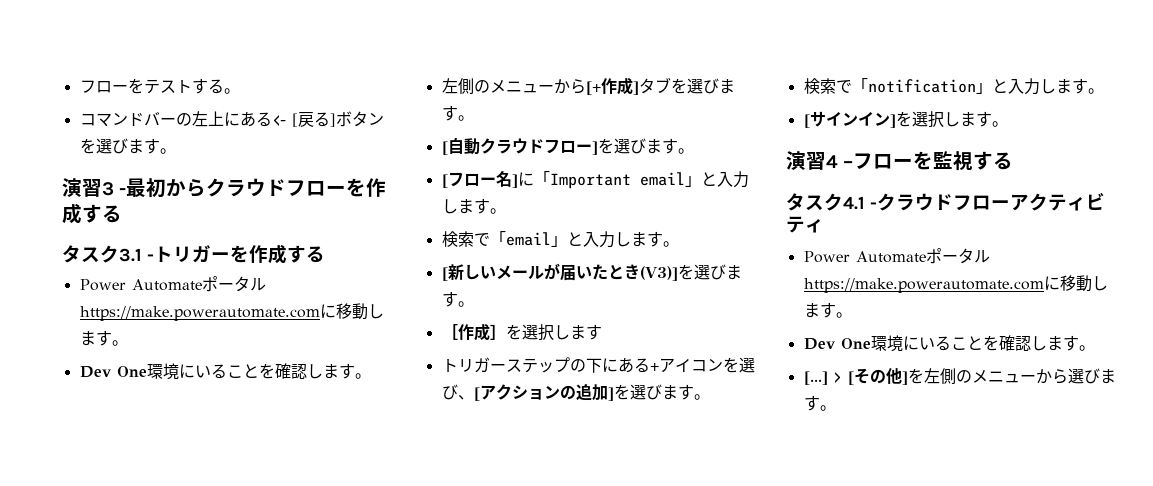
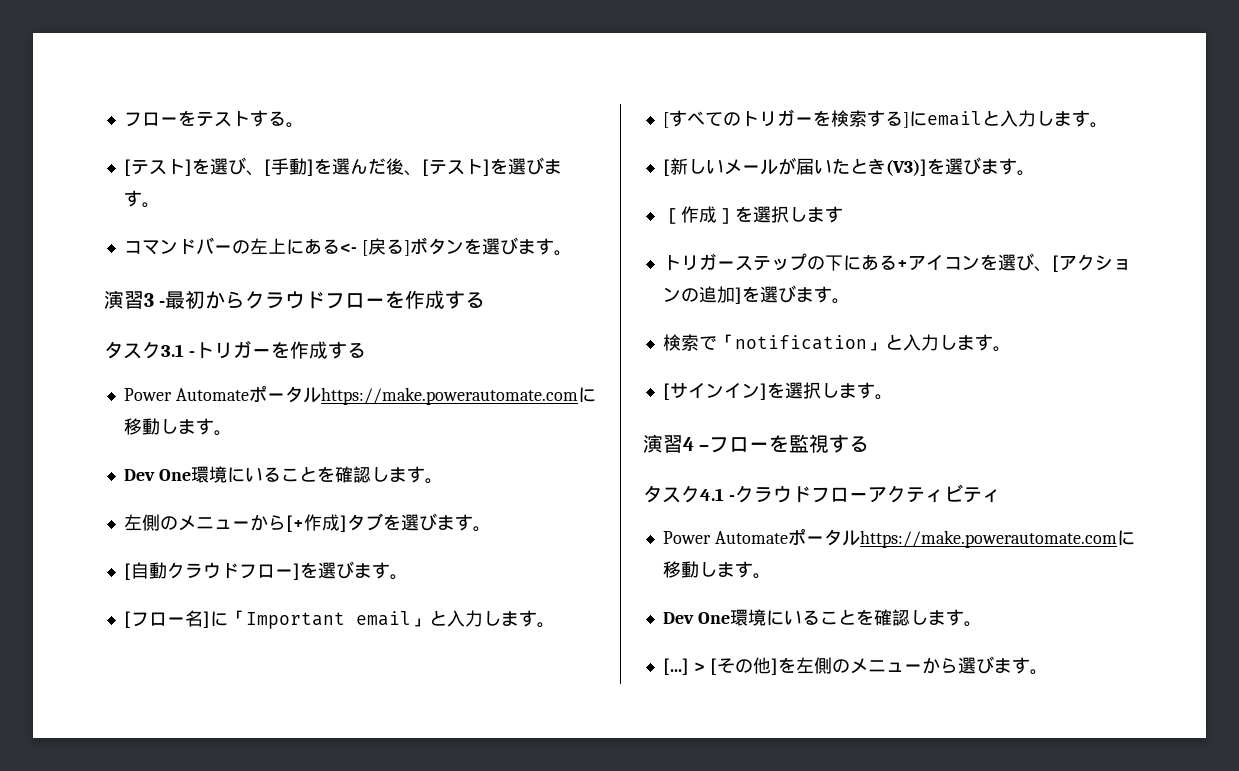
(240, 91) none -> [123,157,562,176] [123,190,160,208] // [テスト]を選び、[手動]を選んだ後、[テスト]を選びます。
[441,231,567,247] 検索で「email」 -> [662,109,982,128] [すべてのトリガーを検索する]にemail

